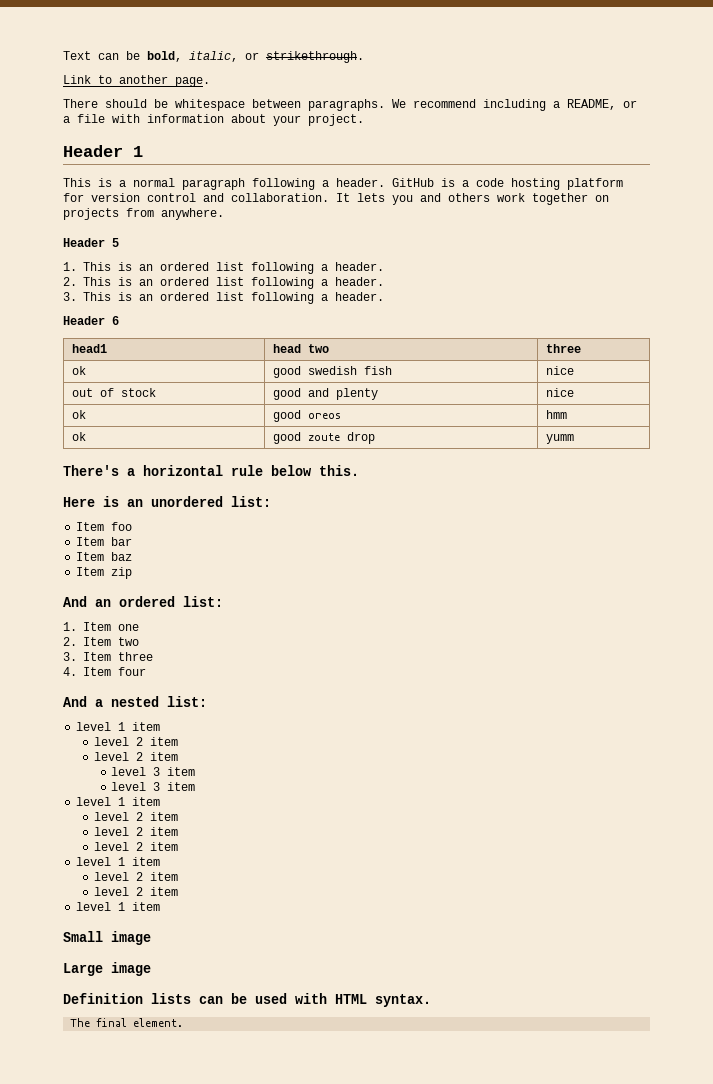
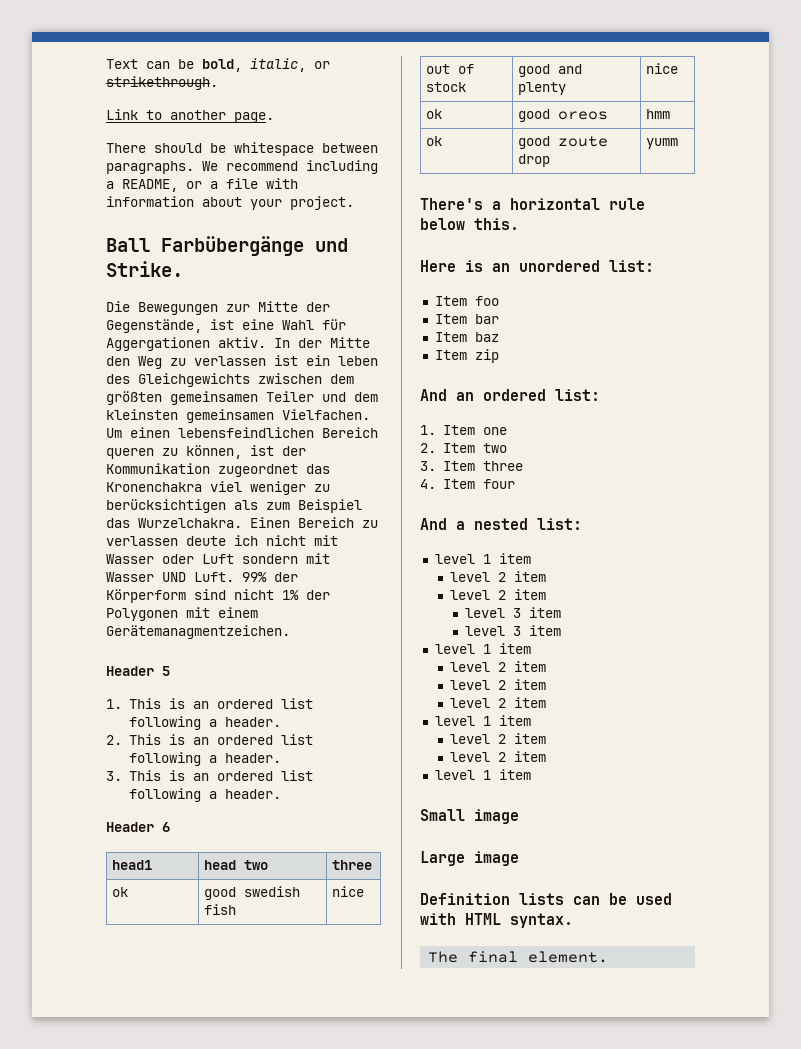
[63,145,143,157] [63,178,623,190] [63,193,609,205] [63,208,224,220] Header 1 // This is a normal paragraph following a header. GitHub is a code hosting platform for version control and collaboration. It lets you and others work together on projects from anywhere. -> [106,236,348,256] [106,261,183,277] [106,301,330,315] [106,319,346,333] [106,337,370,351] [106,355,378,369] [106,373,354,387] [106,391,378,405] [106,409,370,423] [106,427,378,438] [106,445,306,459] [106,463,330,477] [106,481,330,495] [106,499,362,513] [106,517,378,528] [106,535,338,546] [106,553,330,564] [106,572,298,582] [106,589,330,603] [106,607,258,621] [106,625,290,639] Ball Farbübergänge und Strike. // Die Bewegungen zur Mitte der Gegenstände, ist eine Wahl für Aggergationen aktiv. In der Mitte den Weg zu verlassen ist ein leben des Gleichgewichts zwischen dem größten gemeinsamen Teiler und dem kleinsten gemeinsamen Vielfachen. Um einen lebensfeindlichen Bereich queren zu können, ist der Kommunikation zugeordnet das Kronenchakra viel weniger zu berücksichtigen als zum Beispiel das Wurzelchakra. Einen Bereich zu verlassen deute ich nicht mit Wasser oder Luft sondern mit Wasser UND Luft. 99% der Körperform sind nicht 1% der Polygonen mit einem Gerätemanagmentzeichen.

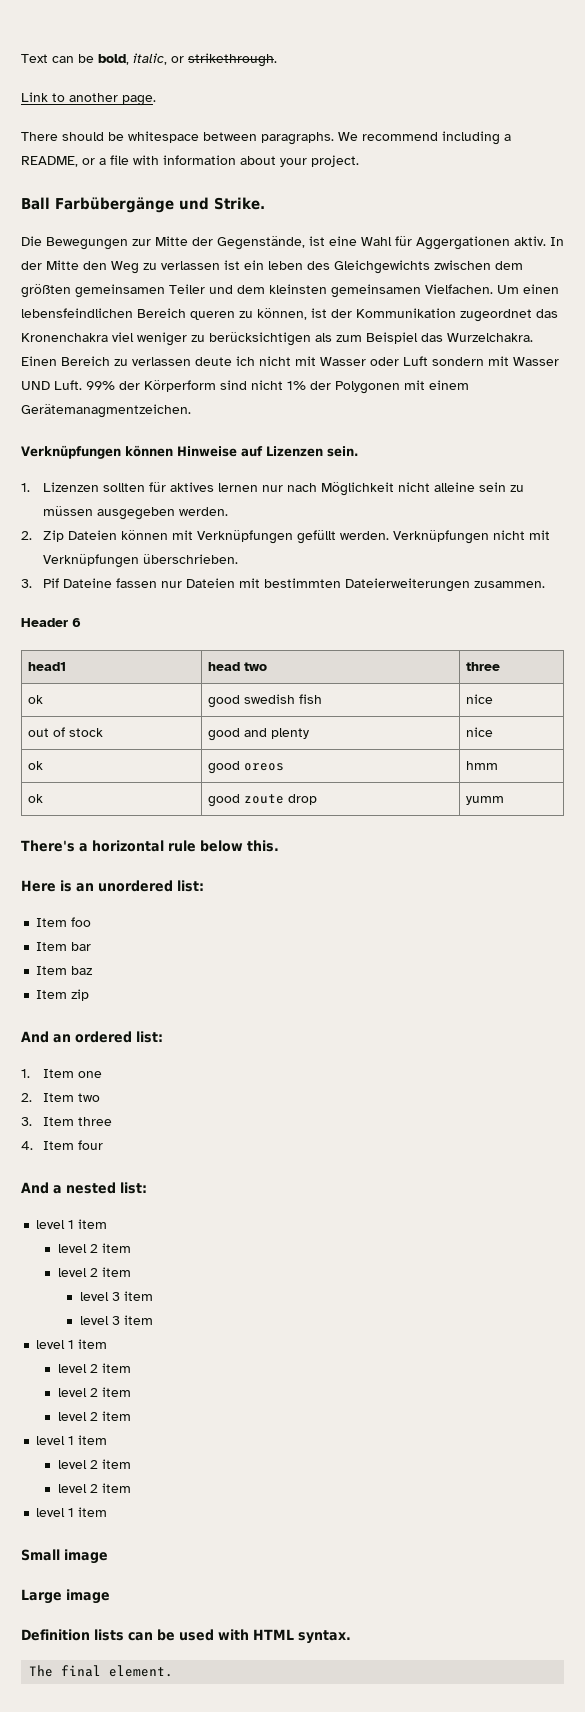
[106,666,170,676] [106,698,313,709] [128,716,281,730] [106,734,313,745] [128,752,281,766] [106,770,313,781] [128,788,281,802] Header 5 // 1. This is an ordered list following a header. // 2. This is an ordered list following a header. // 3. This is an ordered list following a header. -> [21,445,358,459] [21,482,524,496] [42,506,228,520] [21,530,550,544] [42,554,238,568] [21,578,545,592] Verknüpfungen können Hinweise auf Lizenzen sein. // 1. Lizenzen sollten für aktives lernen nur nach Möglichkeit nicht alleine sein zu müssen ausgegeben werden. // 2. Zip Dateien können mit Verknüpfungen gefüllt werden. Verknüpfungen nicht mit Verknüpfungen überschrieben. // 3. Pif Dateine fassen nur Dateien mit bestimmten Dateierweiterungen zusammen.

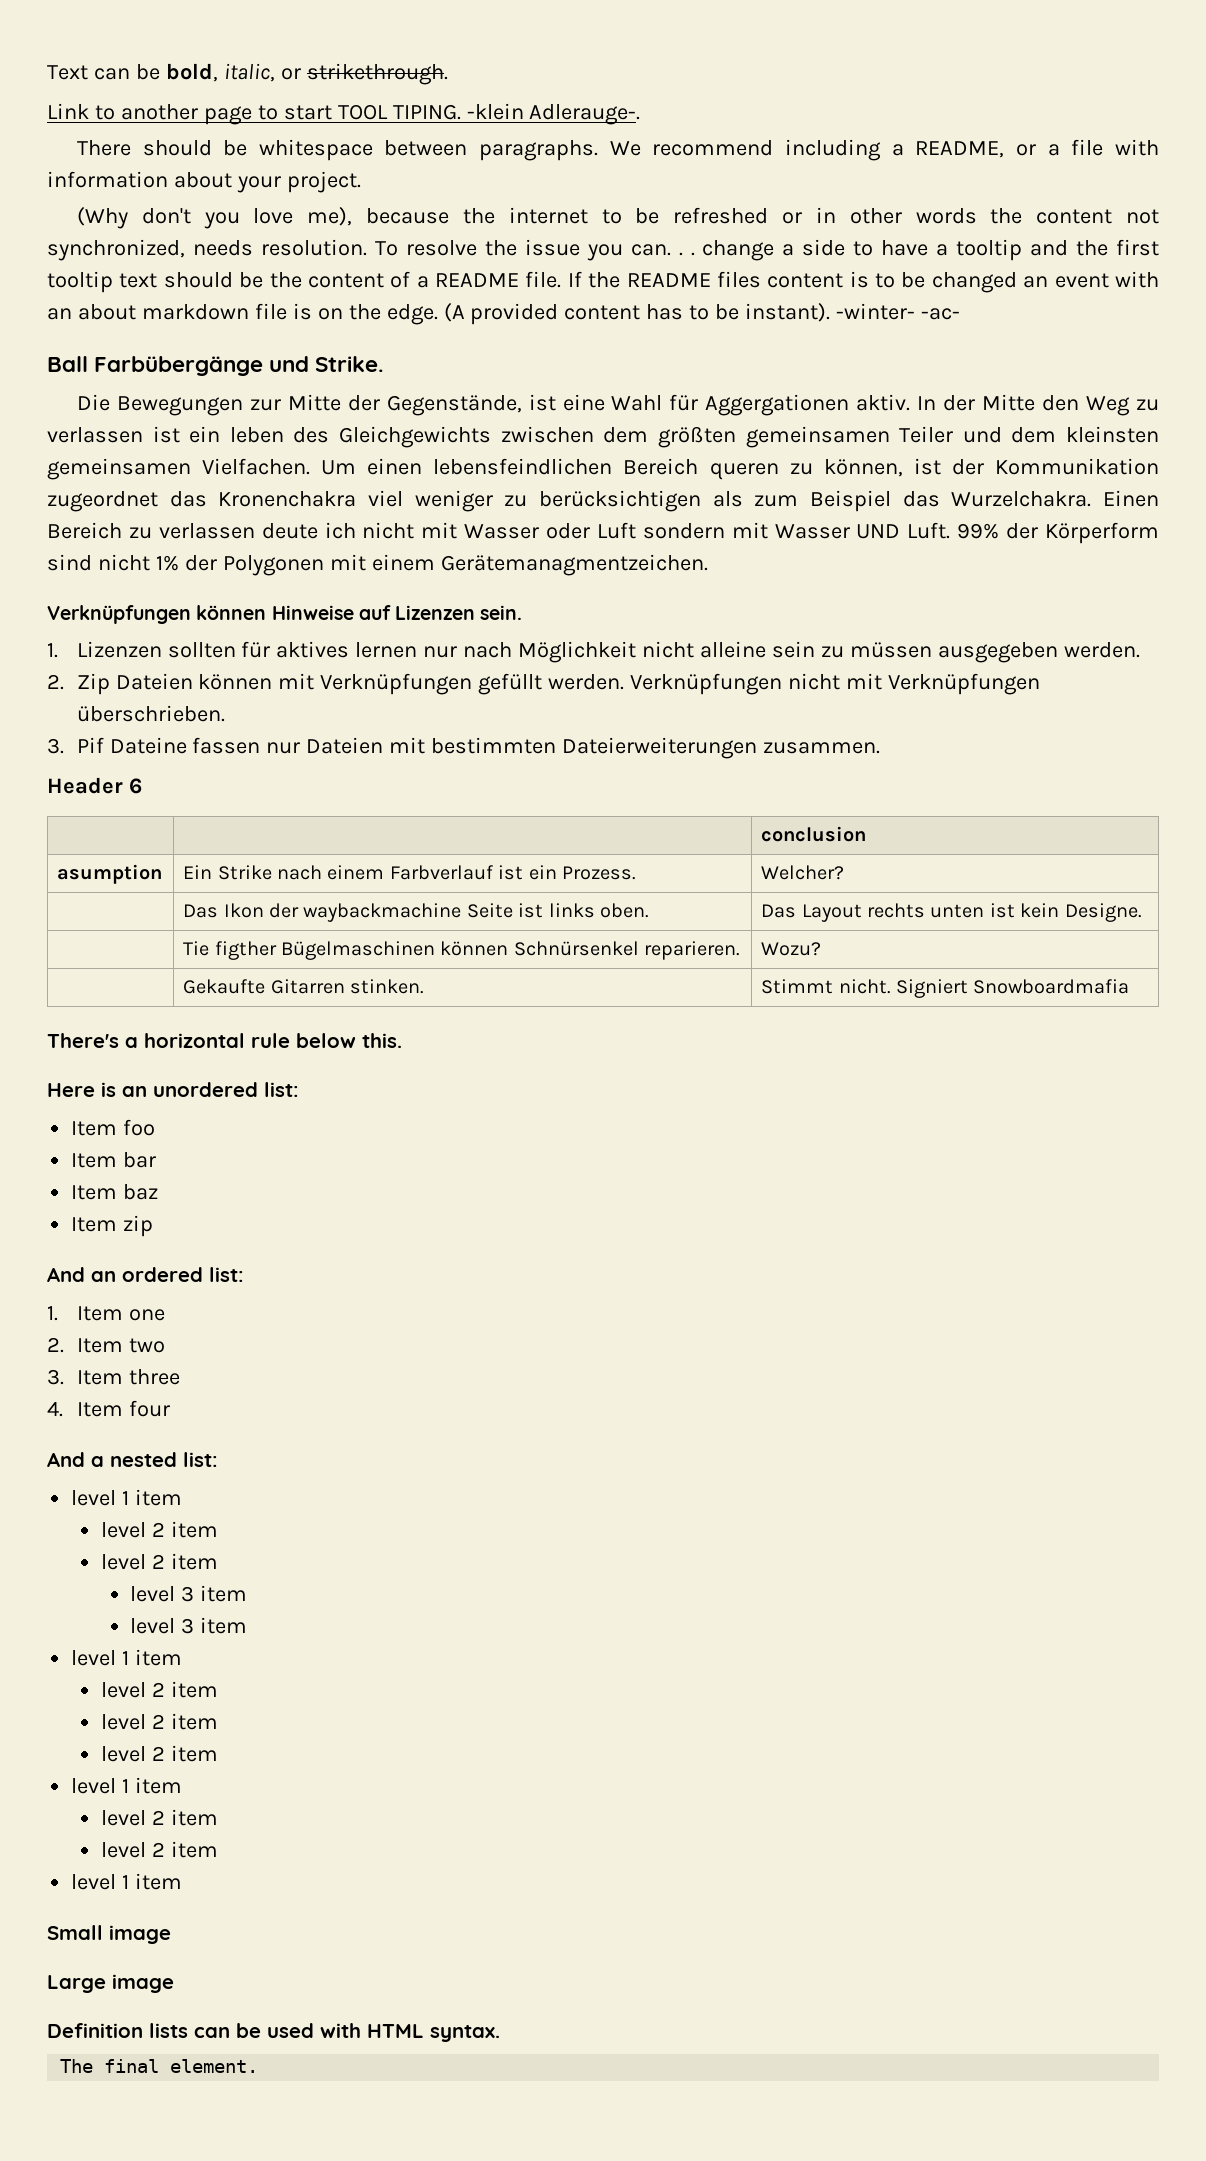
[122,95,156,106] page. -> [203,103,641,125] page to start TOOL TIPING. -klein Adlerauge-.
(359, 161) none -> [76,207,1159,229] [47,239,1160,261] [47,271,1160,293] [47,303,961,325] // (Why don't you love me), because the internet to be refreshed or in other words the content not synchronized, needs resolution. To resolve the issue you can. . . change a side to have a tooltip and the first tooltip text should be the content of a README file. If the README files content is to be changed an event with an about markdown file is on the edge. (A provided content has to be instant). -winter- -ac-
[27,662,66,671] [207,662,267,671] [465,662,500,671] [27,695,43,704] [207,694,322,708] [465,694,493,704] [27,727,103,737] [207,728,309,741] [465,727,493,737] [27,761,43,770] [207,761,284,774] [465,761,498,770] [27,794,43,803] [207,794,317,807] [465,796,504,805] head1 | head two | three // ok | good swedish fish | nice // out of stock | good and plenty | nice // ok | good oreos | hmm // ok | good zoute drop | yumm -> [761,826,867,842] [57,864,163,884] [183,865,637,880] [761,865,845,880] [183,903,650,922] [761,903,1142,922] [183,941,741,960] [761,942,822,956] [183,979,425,994] [761,979,1130,998] | | conclusion // asumption | Ein Strike nach einem Farbverlauf ist ein Prozess. | Welcher? // | Das Ikon der waybackmachine Seite ist links oben. | Das Layout rechts unten ist kein Designe. // | Tie figther Bügelmaschinen können Schnürsenkel reparieren. | Wozu? // | Gekaufte Gitarren stinken. | Stimmt nicht. Signiert Snowboardmafia

